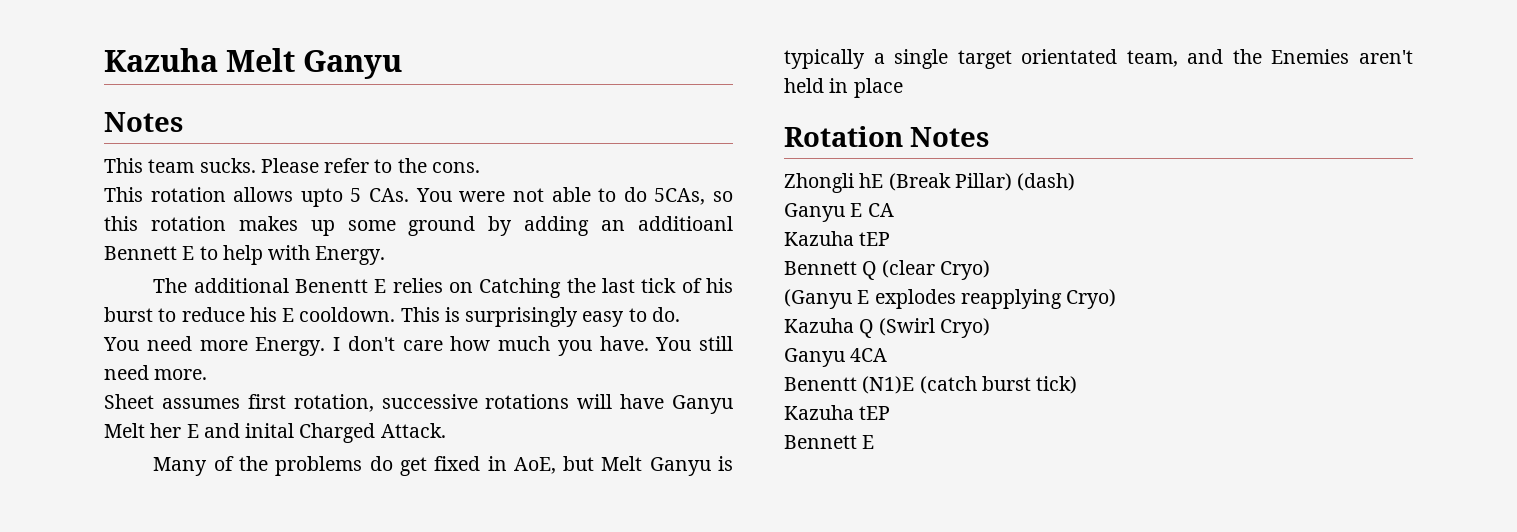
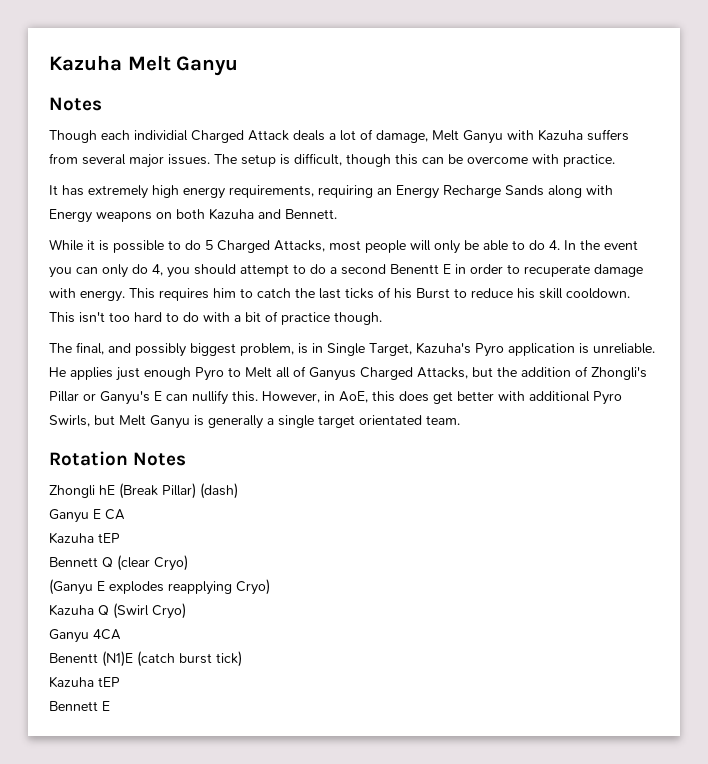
[104,158,480,173] [104,187,733,207] [104,216,734,236] [104,245,386,265] [153,278,562,298] This team sucks. Please refer to the cons. // This rotation allows upto 5 CAs. You were not able to do 5CAs, so this rotation makes up some ground by adding an additioanl Bennett E to help with Energy. // The additional Benentt E relies on Catching -> [49,129,629,144] [49,153,615,168] [49,185,613,199] [49,208,337,223] [49,239,638,254] [49,264,643,278] [49,288,291,302] Though each individial Charged Attack deals a lot of damage, Melt Ganyu with Kazuha suffers from several major issues. The setup is difficult, though this can be overcome with practice. // It has extremely high energy requirements, requiring an Energy Recharge Sands along with Energy weapons on both Kazuha and Bennett. // While it is possible to do 5 Charged Attacks, most people will only be able to do 4. In the event you can only do 4, you should attempt to do a second Benentt E in order to recuperate damage with energy. This requires him to catch
[641,278,677,293] tick -> [345,288,374,299] ticks
[104,307,153,322] burst -> [416,288,450,299] Burst
[282,308,295,322] E -> [539,288,563,299] skill
[444,307,680,327] [103,336,733,356] [104,365,208,380] [104,394,733,414] [104,423,446,443] [153,456,556,476] is surprisingly easy to do. // You need more Energy. I don't care how much you have. You still need more. // Sheet assumes first rotation, successive rotations will have Ganyu Melt her E and inital Charged Attack. // Many of the problems do get fixed in AoE, -> [79,311,382,325] [49,342,655,357] [49,366,647,381] [49,390,622,405] [49,415,90,427] isn't too hard to do with a bit of practice though. // The final, and possibly biggest problem, is in Single Target, Kazuha's Pyro application is unreliable. He applies just enough Pyro to Melt all of Ganyus Charged Attacks, but the addition of Zhongli's Pillar or Ganyu's E can nullify this. However, in AoE, this does get better with additional Pyro Swirls,
[784,49,865,69] typically -> [208,415,263,429] generally
[1126,49,1413,67] [784,78,903,98] team, and the Enemies aren't held in place -> [426,415,460,425] team.

